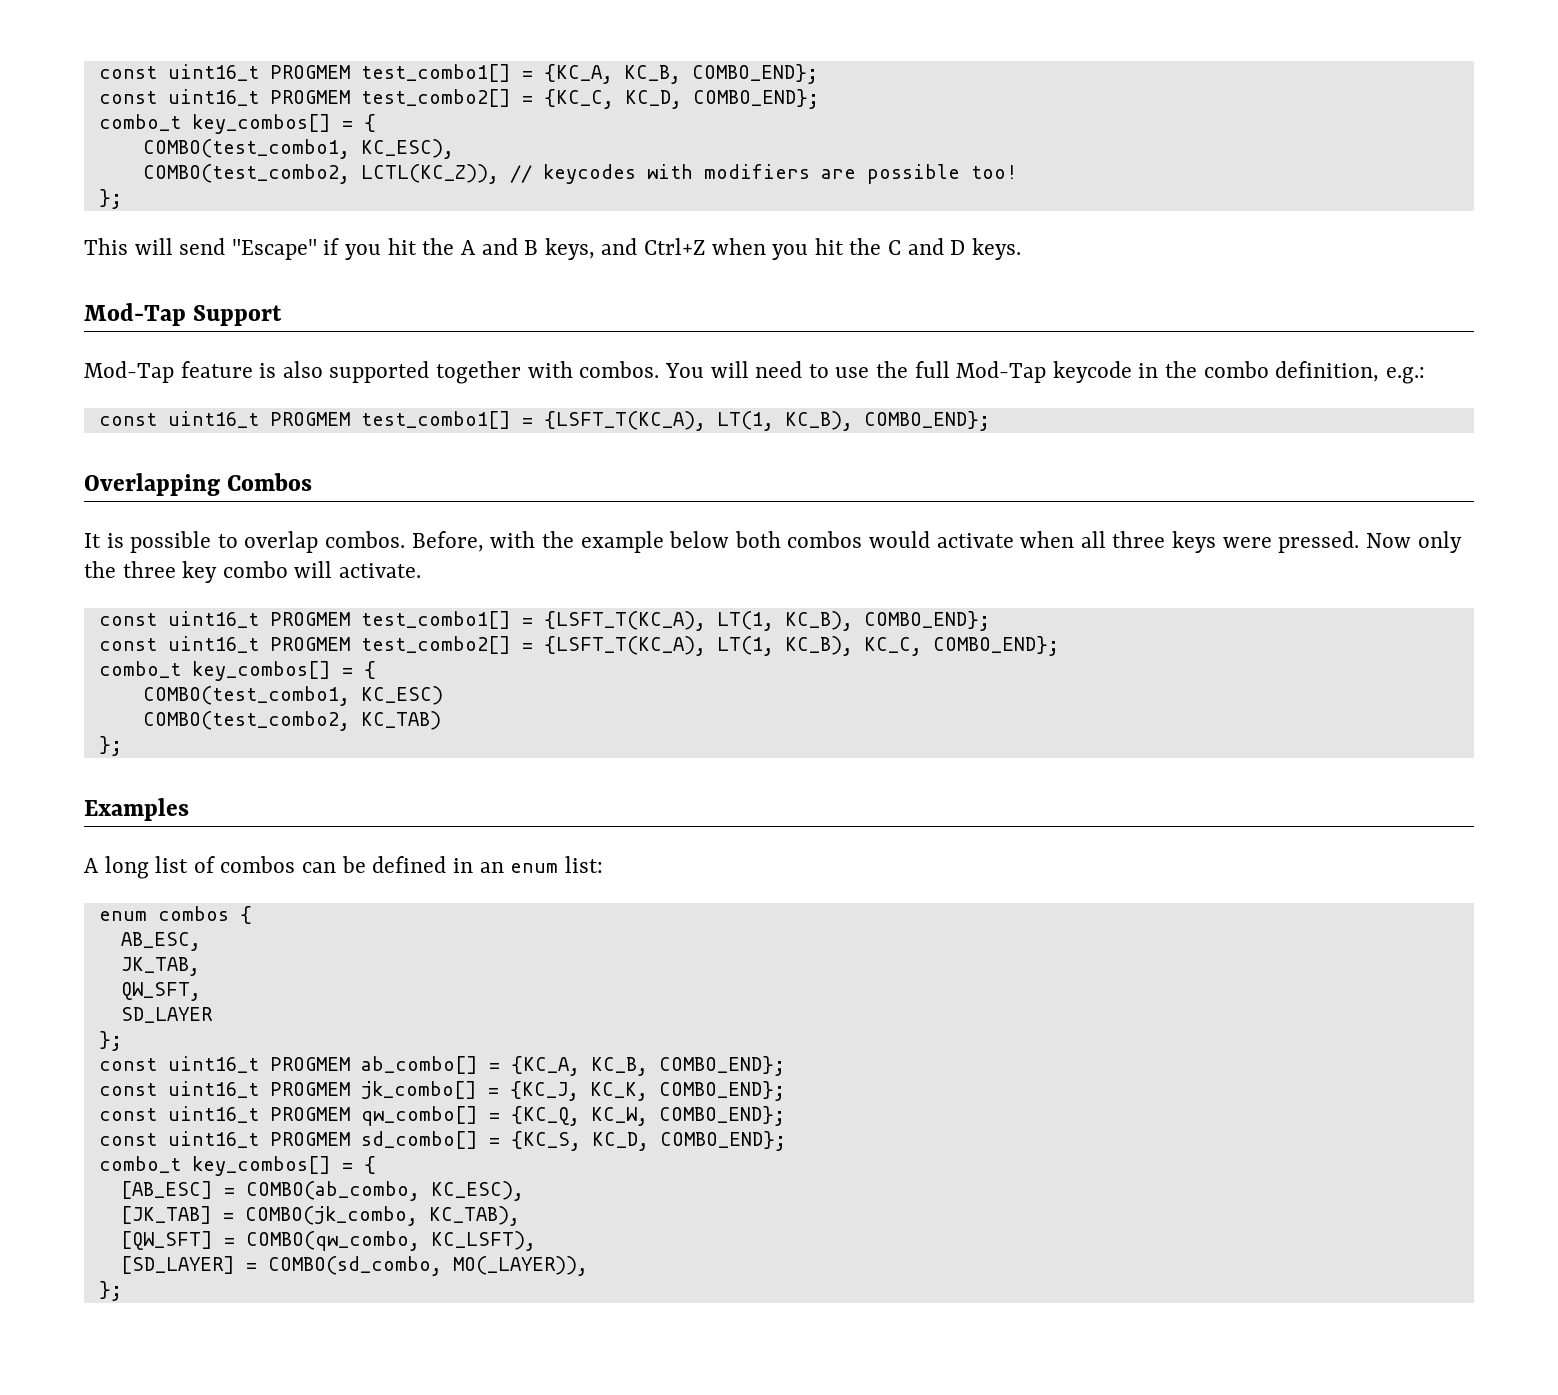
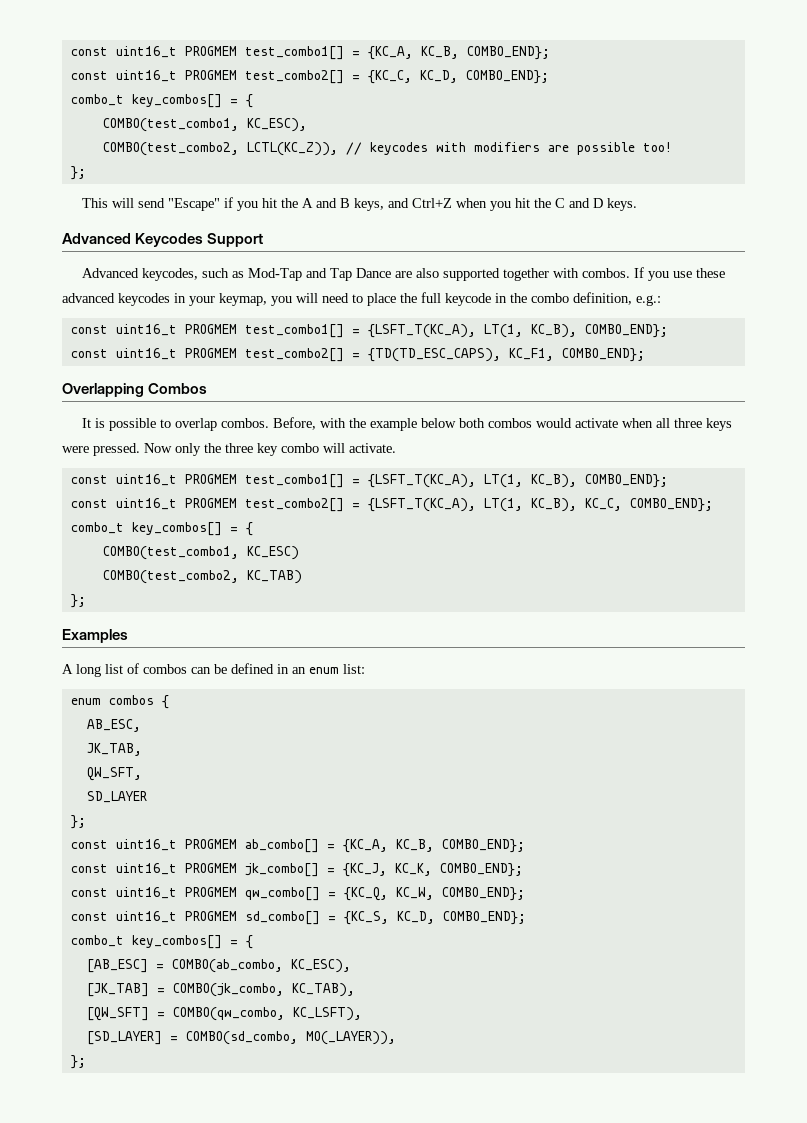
[84,303,186,326] Mod-Tap -> [62,233,204,247] Advanced Keycodes
[84,361,277,383] Mod-Tap feature is -> [81,268,412,281] Advanced keycodes, such as Mod-Tap and Tap Dance are
[664,363,704,378] You -> [633,267,725,281] [62,293,292,306] If you use these advanced keycodes in your keymap, you
[835,367,870,378] use -> [367,293,396,306] place
[956,361,1047,383] Mod-Tap -> (441, 297) none
(990, 421) none -> [70,348,645,362] // const uint16_t PROGMEM test_combo2[] = {TD(TD_ESC_CAPS), KC_F1, COMBO_END};

